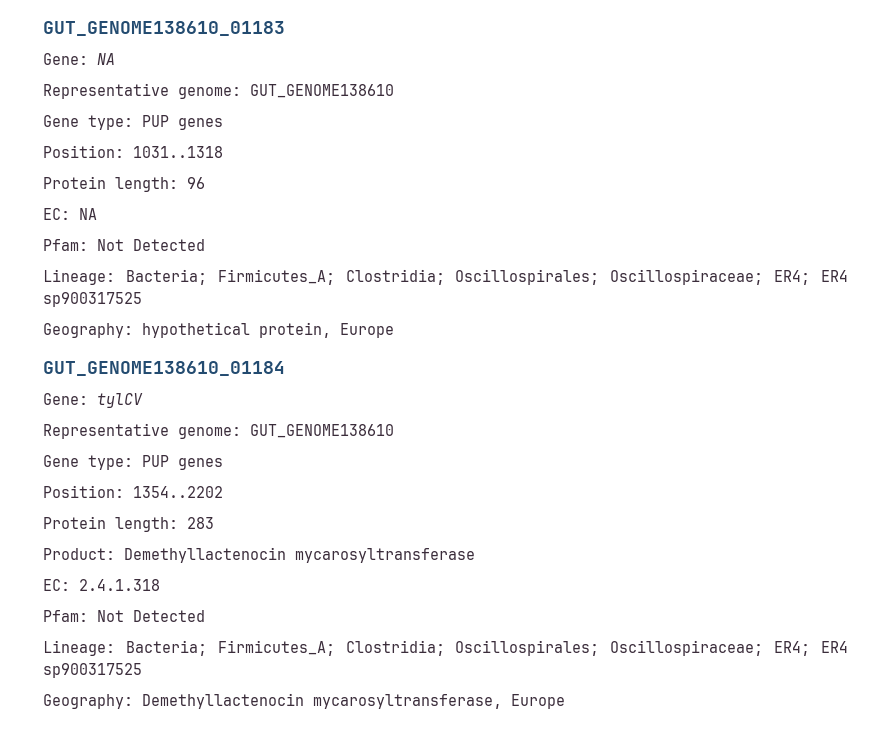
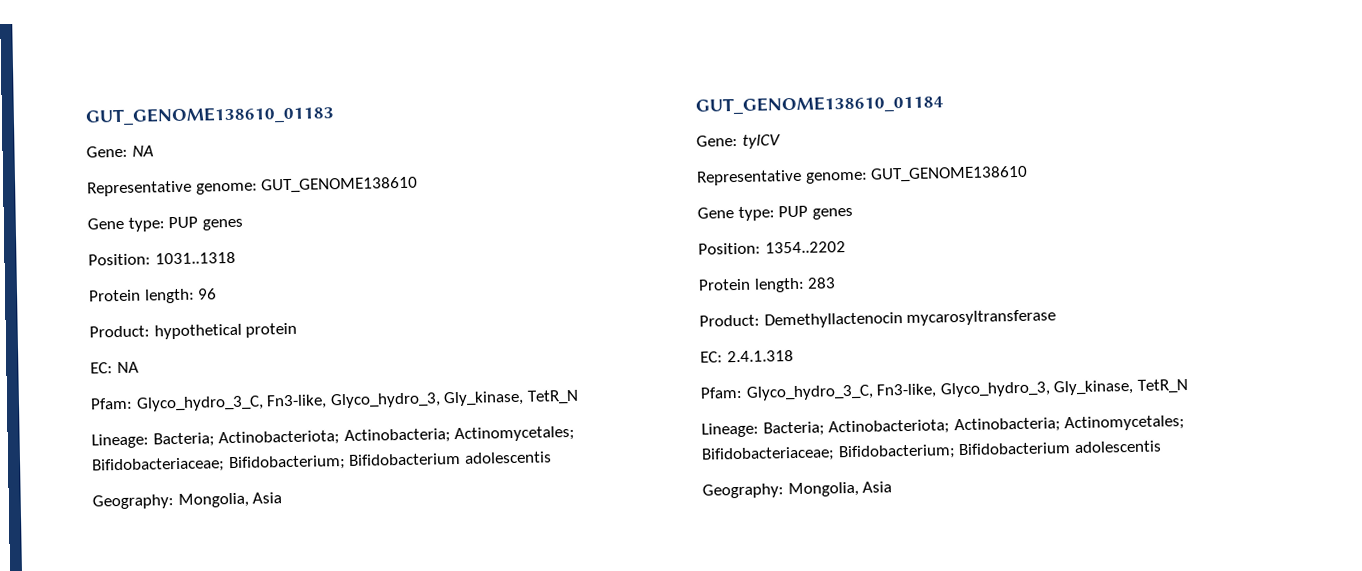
(205, 183) none -> [89,322,298,340] // Product: hypothetical protein
[97,239,205,251] [43,269,848,285] [43,292,142,307] [43,322,394,338] Not Detected // Lineage: Bacteria; Firmicutes_A; Clostridia; Oscillospirales; Oscillospiraceae; ER4; ER4 sp900317525 // Geography: hypothetical protein, Europe -> [135,389,579,412] [91,425,576,449] [92,451,552,474] [92,492,283,510] Glyco_hydro_3_C, Fn3-like, Glyco_hydro_3, Gly_kinase, TetR_N // Lineage: Bacteria; Actinobacteriota; Actinobacteria; Actinomycetales; Bifidobacteriaceae; Bifidobacterium; Bifidobacterium adolescentis // Geography: Mongolia, Asia
[97,610,205,622] [43,640,848,656] [43,663,142,678] [43,693,565,709] Not Detected // Lineage: Bacteria; Firmicutes_A; Clostridia; Oscillospirales; Oscillospiraceae; ER4; ER4 sp900317525 // Geography: Demethyllactenocin mycarosyltransferase, Europe -> [745,378,1188,401] [701,415,1186,438] [701,440,1162,463] [702,481,893,499] Glyco_hydro_3_C, Fn3-like, Glyco_hydro_3, Gly_kinase, TetR_N // Lineage: Bacteria; Actinobacteriota; Actinobacteria; Actinomycetales; Bifidobacteriaceae; Bifidobacterium; Bifidobacterium adolescentis // Geography: Mongolia, Asia

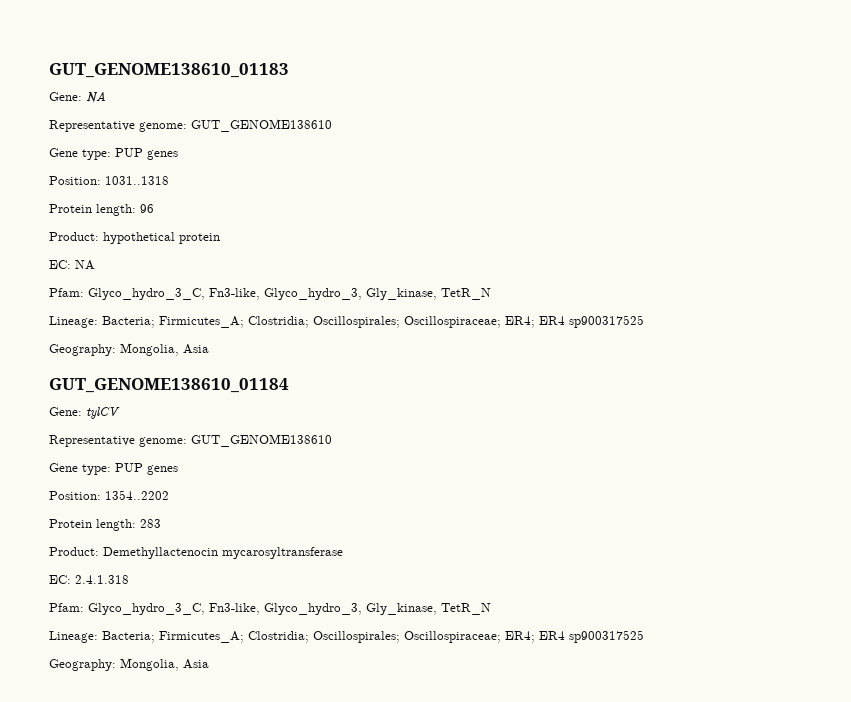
[218,425,576,447] [92,451,552,474] Actinobacteriota; Actinobacteria; Actinomycetales; Bifidobacteriaceae; Bifidobacterium; Bifidobacterium adolescentis -> [159,315,644,328] Firmicutes_A; Clostridia; Oscillospirales; Oscillospiraceae; ER4; ER4 sp900317525
[828,415,1186,436] [701,440,1162,463] Actinobacteriota; Actinobacteria; Actinomycetales; Bifidobacteriaceae; Bifidobacterium; Bifidobacterium adolescentis -> [159,630,644,643] Firmicutes_A; Clostridia; Oscillospirales; Oscillospiraceae; ER4; ER4 sp900317525

